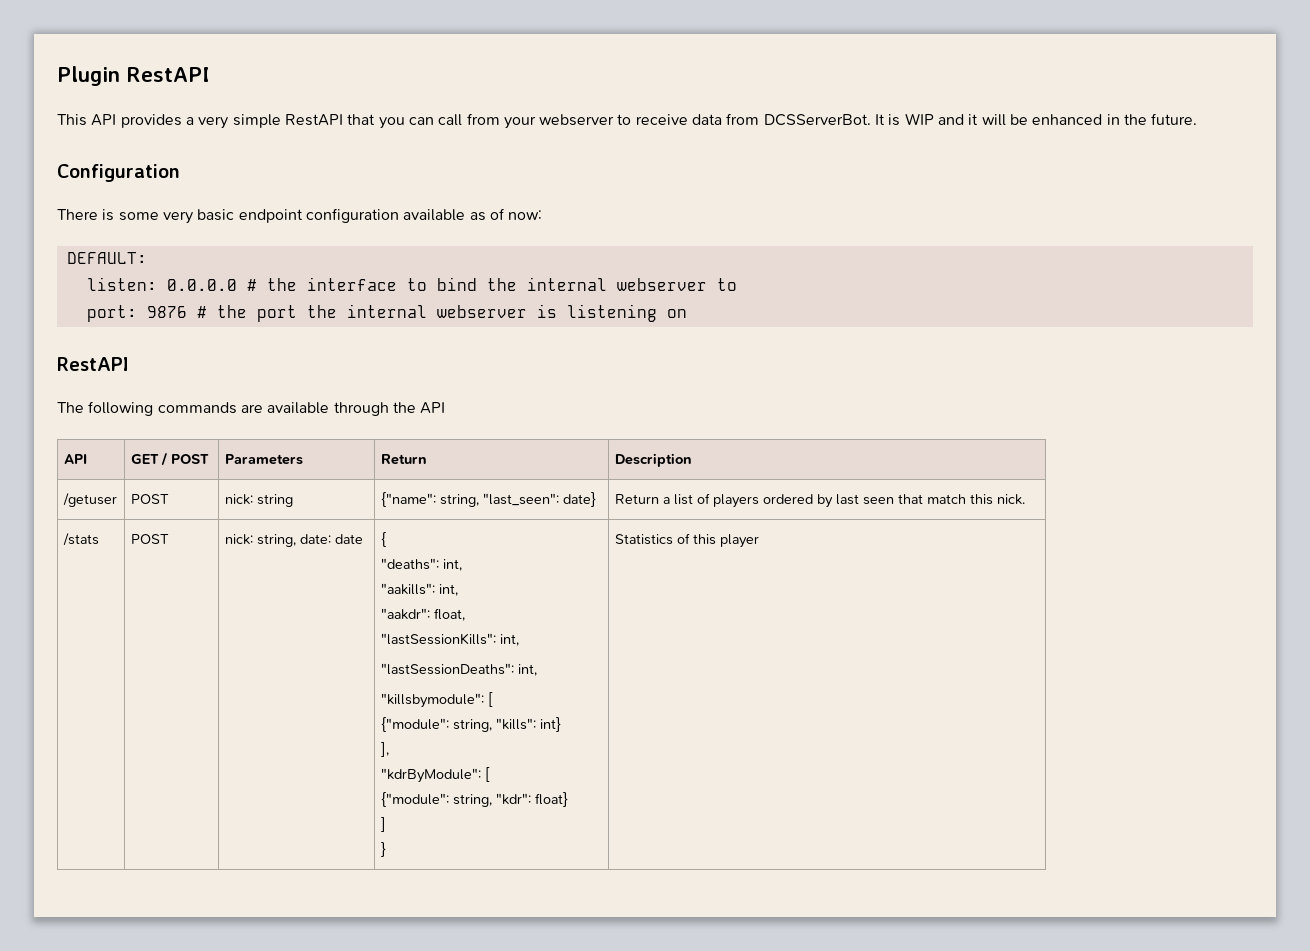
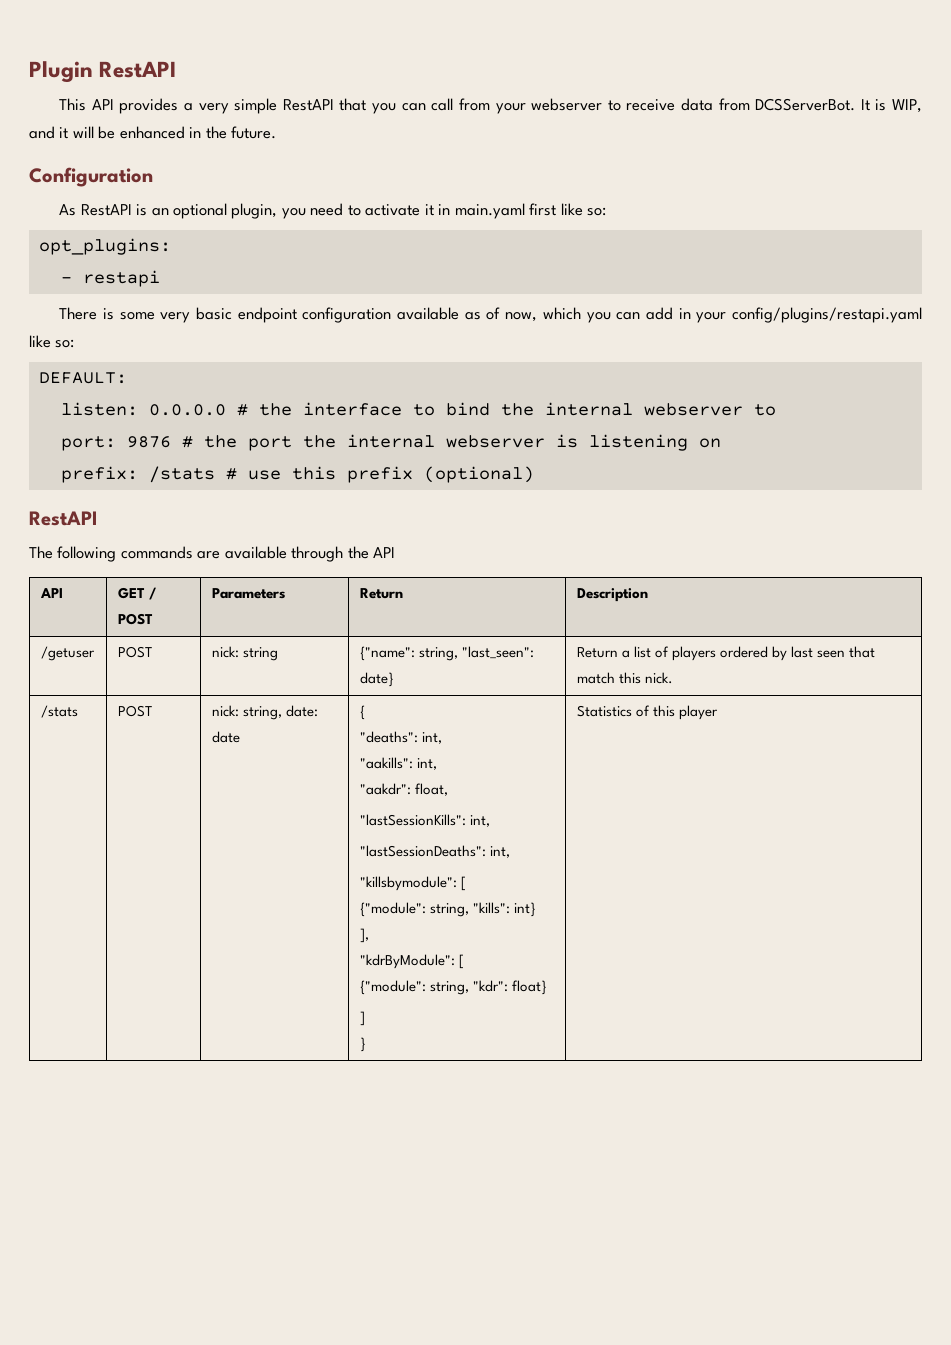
[904,113,934,125] WIP -> [891,99,922,113] WIP,
(180, 173) none -> [59,203,606,219] [38,238,171,255] [60,270,160,287] // As RestAPI is an optional plugin, you need to activate it in main.yaml first like so: // opt_plugins: // - restapi
[508,210,543,220] now: -> [505,307,922,323] [29,335,75,348] now, which you can add in your config/plugins/restapi.yaml like so:
(687, 313) none -> [60,466,534,483] // prefix: /stats # use this prefix (optional)

